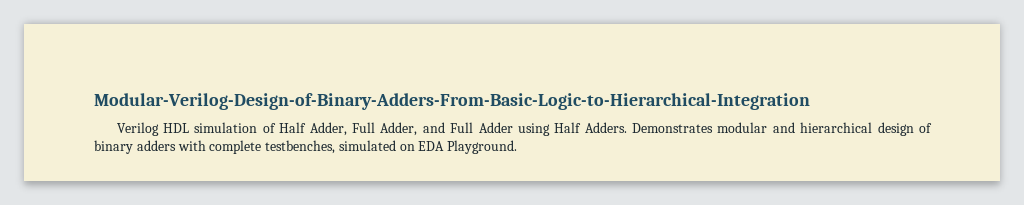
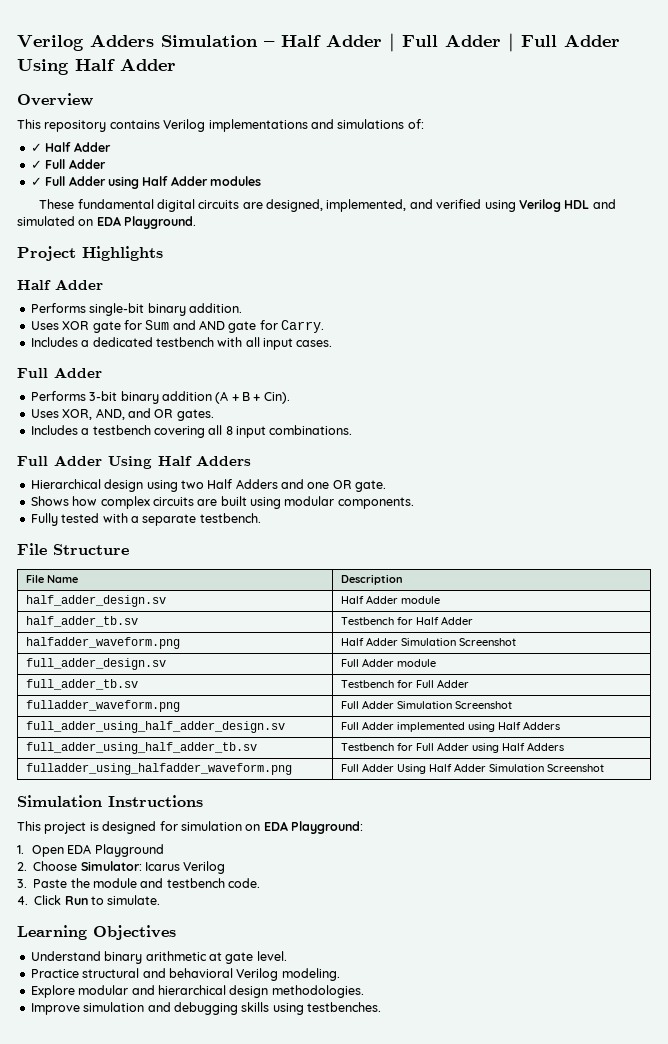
[94,93,810,110] [116,122,932,136] [94,140,518,154] Modular-Verilog-Design-of-Binary-Adders-From-Basic-Logic-to-Hierarchical-Integration // Verilog HDL simulation of Half Adder, Full Adder, and Full Adder using Half Adders. Demonstrates modular and hierarchical design of binary adders with complete testbenches, simulated on EDA Playground. -> [17,33,620,52] [17,58,176,75] [17,93,93,106] [17,119,424,132] [30,142,111,152] [30,159,106,169] [30,176,261,189] [39,199,616,212] [17,216,197,229] [17,246,163,261] [17,279,103,290] [30,303,242,316] [30,320,325,333] [30,337,333,350] [17,367,102,378] [30,391,290,404] [30,408,214,421] [30,425,353,438] [17,455,251,469] [30,479,387,492] [30,496,414,509] [30,513,261,526] [17,543,129,555] [26,574,79,583] [341,574,404,585] [26,595,167,607] [341,595,441,604] [26,616,139,627] [341,616,474,625] [26,637,181,649] [341,637,517,646] [26,658,167,670] [341,658,437,667] [26,679,139,690] [341,679,470,688] [26,700,181,712] [341,700,513,709] [26,721,286,733] [341,721,561,732] [26,742,258,754] [341,742,565,753] [26,763,293,775] [341,763,605,774] [17,795,203,807] [17,821,363,834] [17,844,164,857] [17,861,226,874] [17,878,261,888] [17,895,161,905] [17,925,176,940] [30,951,287,964] [30,968,340,981] [30,985,364,998] [30,1002,381,1015] Verilog Adders Simulation – Half Adder | Full Adder | Full Adder Using Half Adder // Overview // This repository contains Verilog implementations and simulations of: // ✓ Half Adder // ✓ Full Adder // ✓ Full Adder using Half Adder modules // These fundamental digital circuits are designed, implemented, and verified using Verilog HDL and simulated on EDA Playground. // Project Highlights // Half Adder // Performs single-bit binary addition. // Uses XOR gate for Sum and AND gate for Carry. // Includes a dedicated testbench with all input cases. // Full Adder // Performs 3-bit binary addition (A + B + Cin). // Uses XOR, AND, and OR gates. // Includes a testbench covering all 8 input combinations. // Full Adder Using Half Adders // Hierarchical design using two Half Adders and one OR gate. // Shows how complex circuits are built using modular components. // Fully tested with a separate testbench. // File Structure // File Name | Description // half_adder_design.sv | Half Adder module // half_adder_tb.sv | Testbench for Half Adder // halfadder_waveform.png | Half Adder Simulation Screenshot // full_adder_design.sv | Full Adder module // full_adder_tb.sv | Testbench for Full Adder // fulladder_waveform.png | Full Adder Simulation Screenshot // full_adder_using_half_adder_design.sv | Full Adder implemented using Half Adders // full_adder_using_half_adder_tb.sv | Testbench for Full Adder using Half Adders // fulladder_using_halfadder_waveform.png | Full Adder Using Half Adder Simulation Screenshot // Simulation Instructions // This project is designed for simulation on EDA Playground: // 1. Open EDA Playground // 2. Choose Simulator: Icarus Verilog // 3. Paste the module and testbench code. // 4. Click Run to simulate. // Learning Objectives // Understand binary arithmetic at gate level. // Practice structural and behavioral Verilog modeling. // Explore modular and hierarchical design methodologies. // Improve simulation and debugging skills using testbenches.

